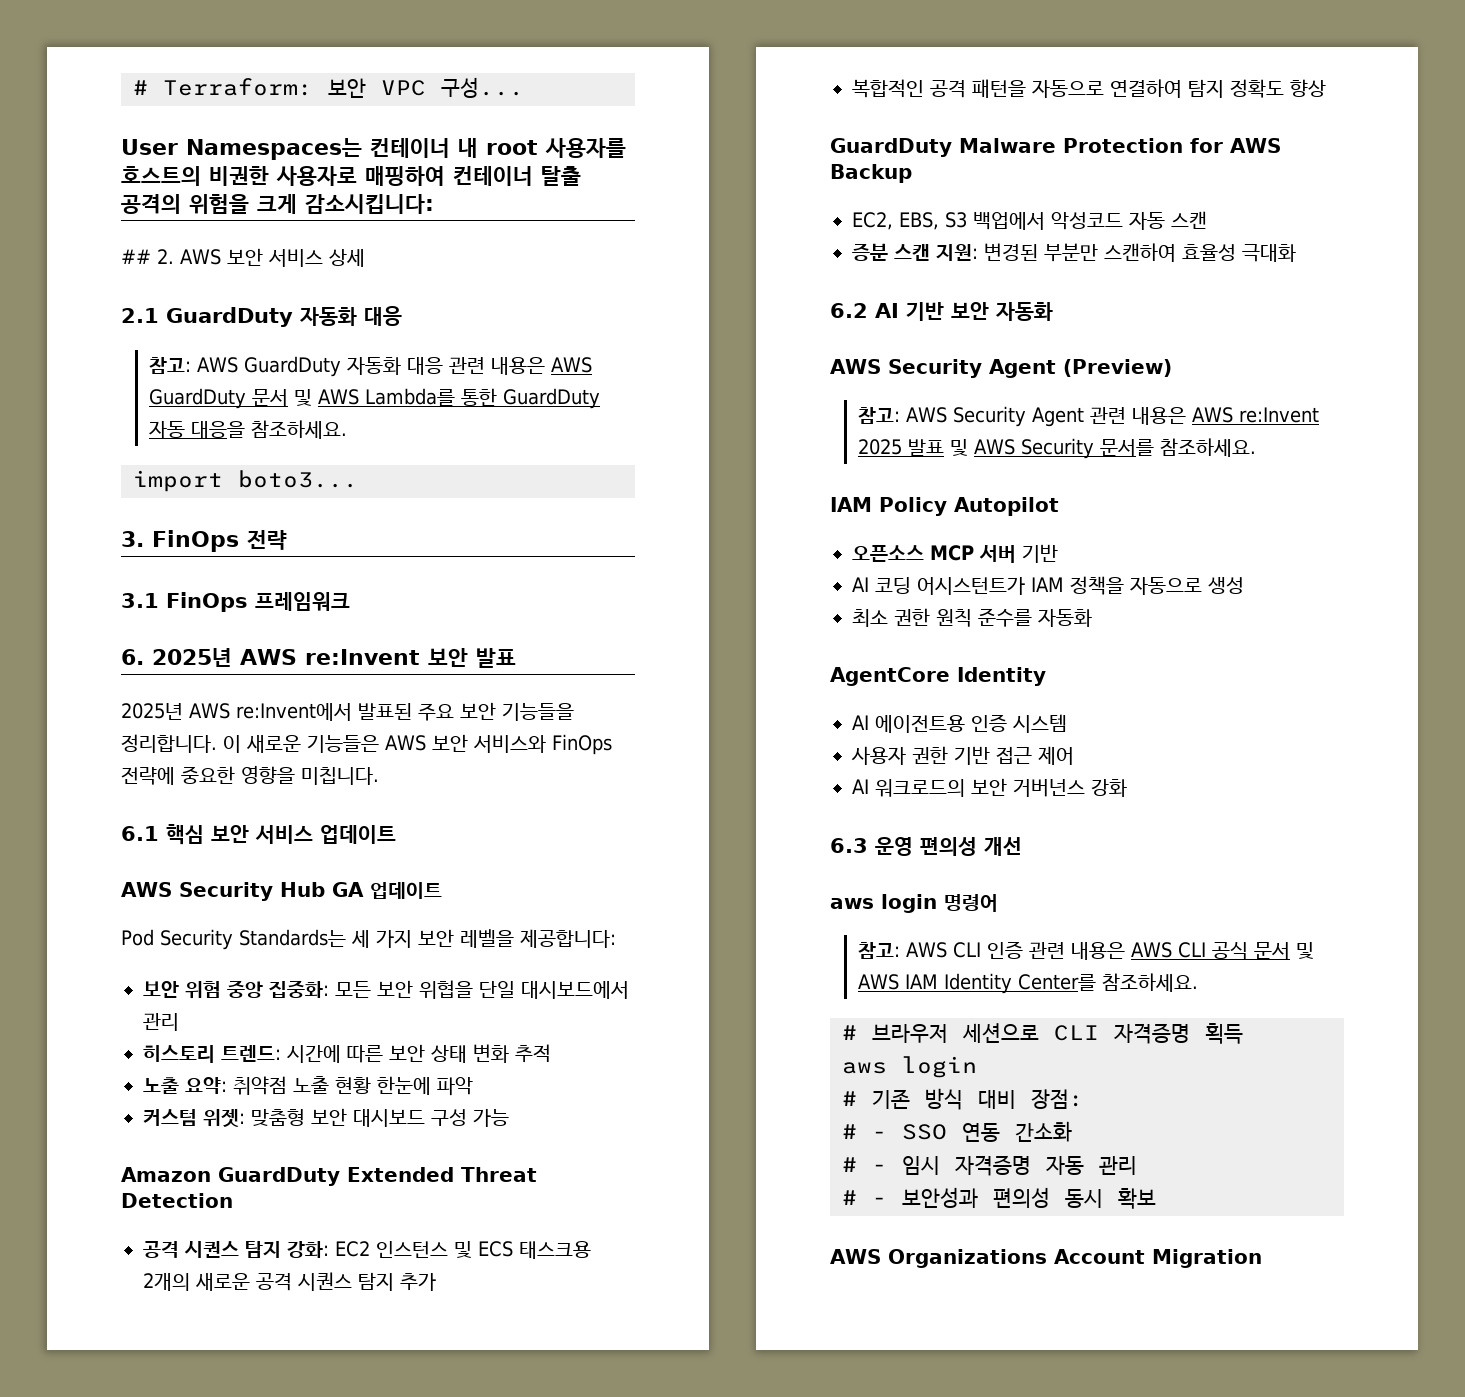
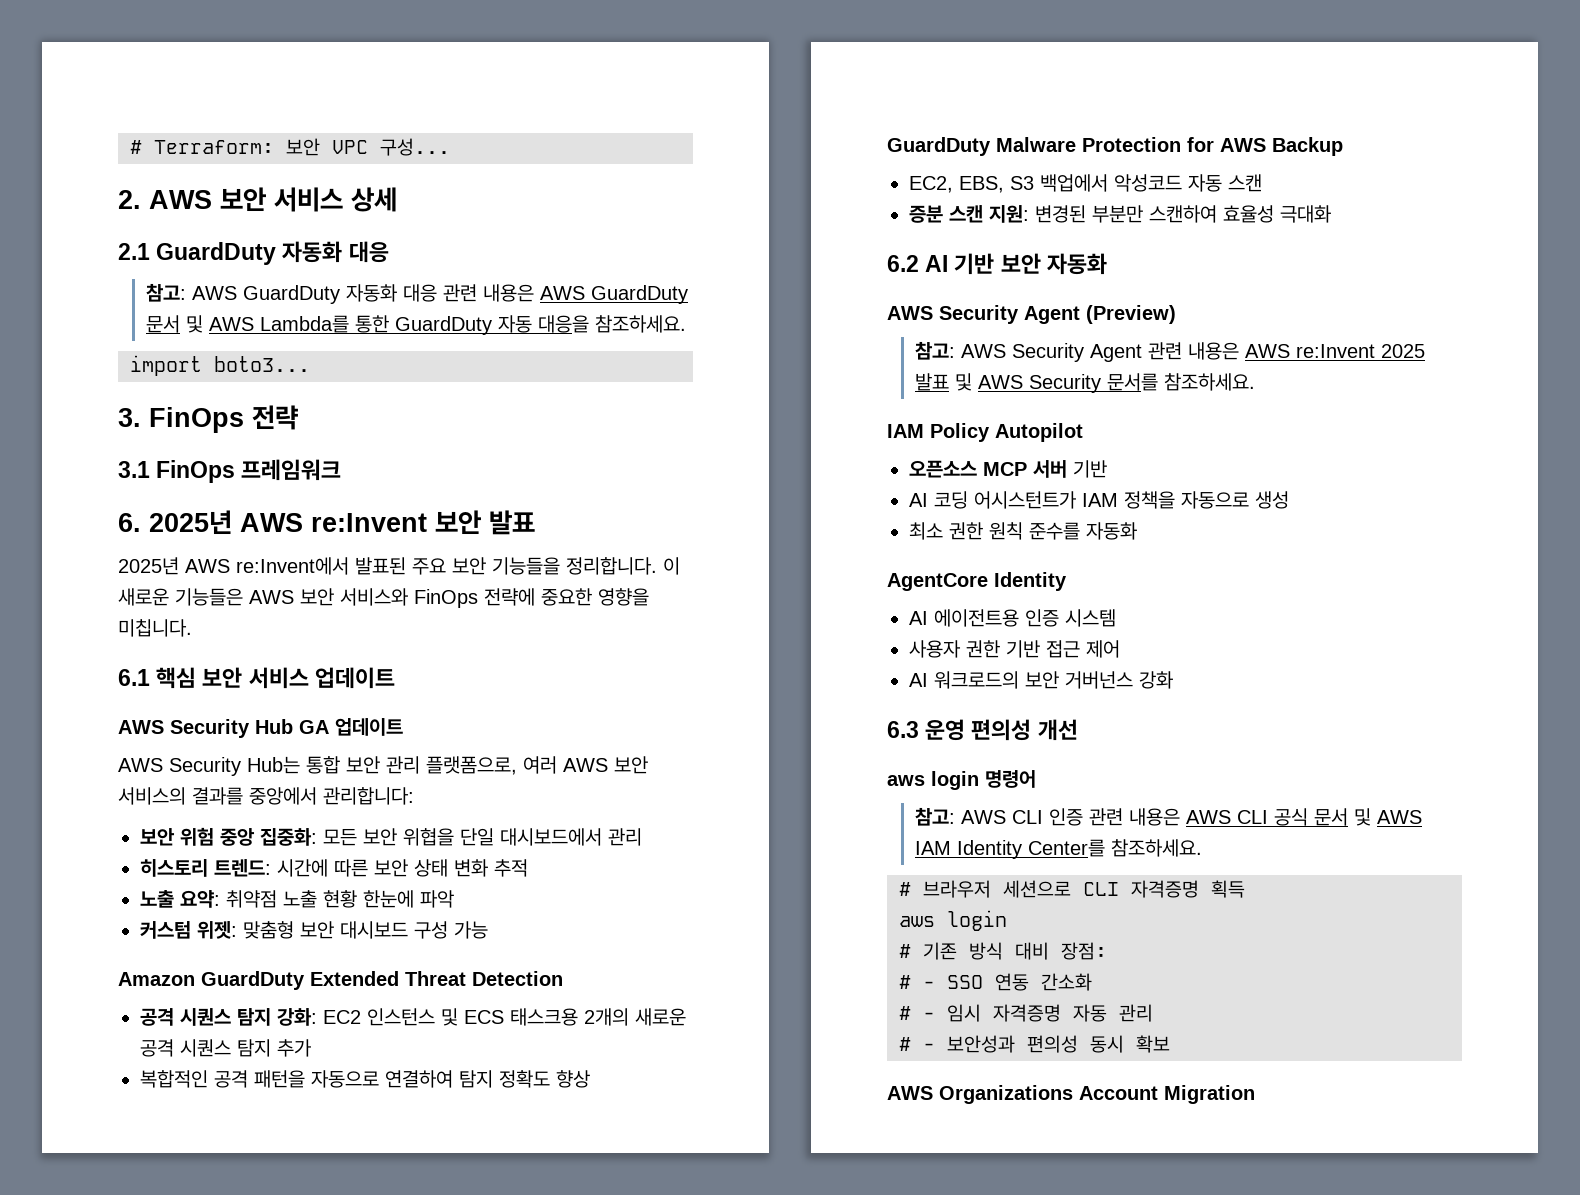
[121,138,626,160] [121,166,581,186] [121,194,434,214] [121,249,151,264] User Namespaces는 컨테이너 내 root 사용자를 호스트의 비권한 사용자로 매핑하여 컨테이너 탈출 공격의 위험을 크게 감소시킵니다: // ## -> (450, 147) none
[121,929,616,950] Pod Security Standards는 세 가지 보안 레벨을 제공합니다: -> [118,756,648,776] [118,787,414,805] AWS Security Hub는 통합 보안 관리 플랫폼으로, 여러 AWS 보안 서비스의 결과를 중앙에서 관리합니다:

